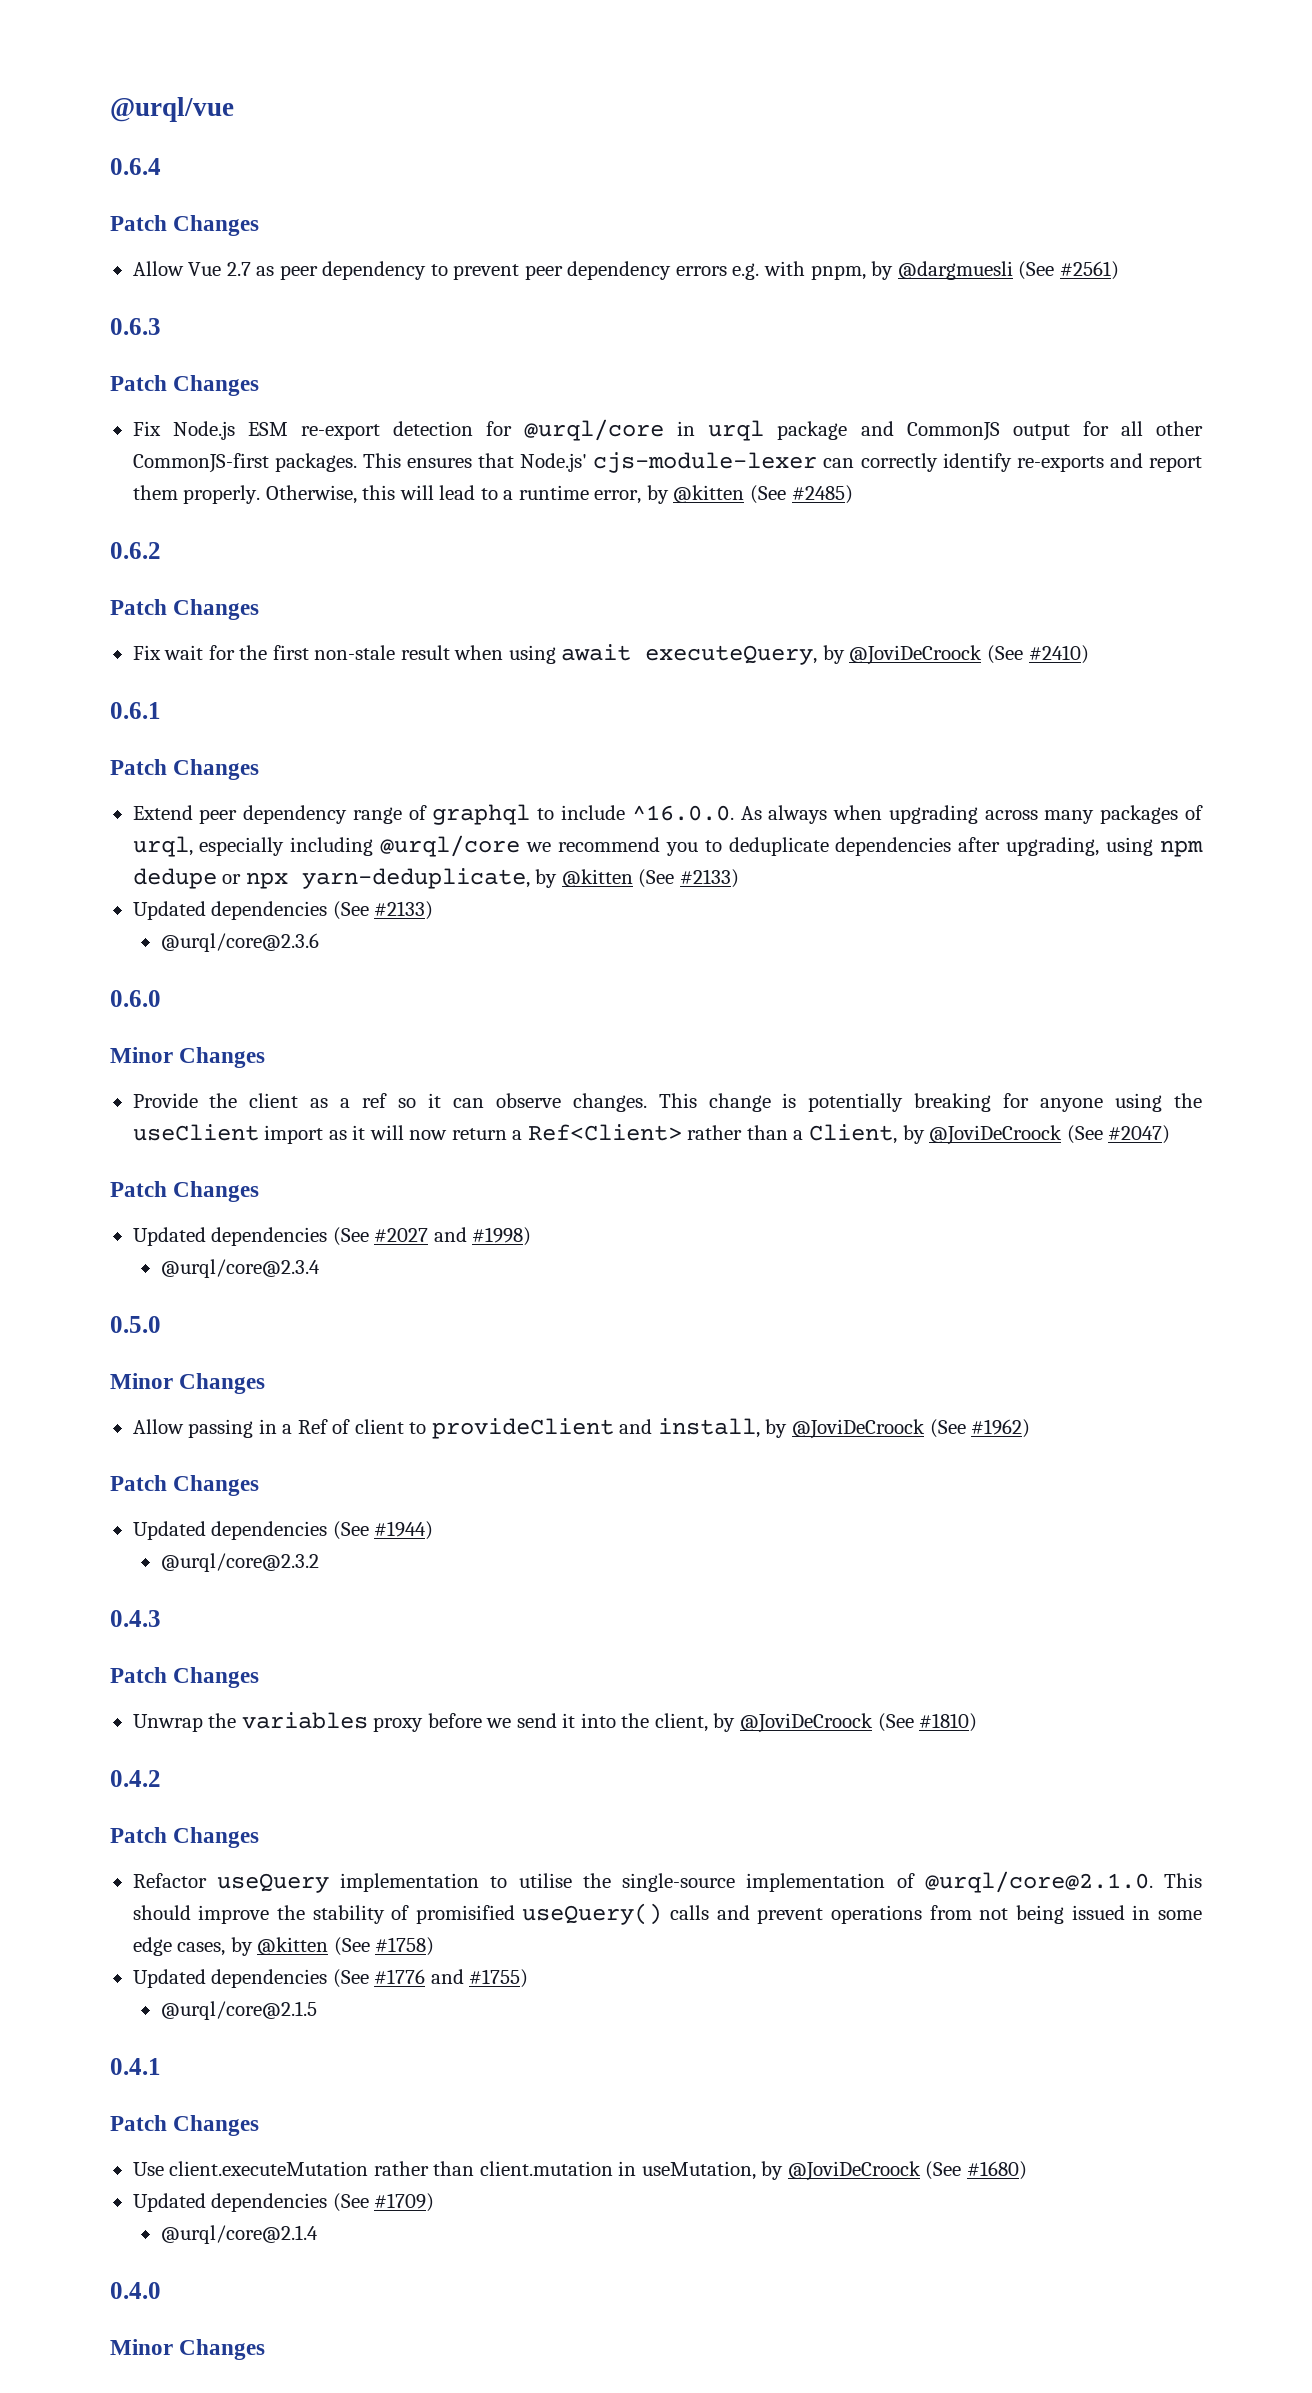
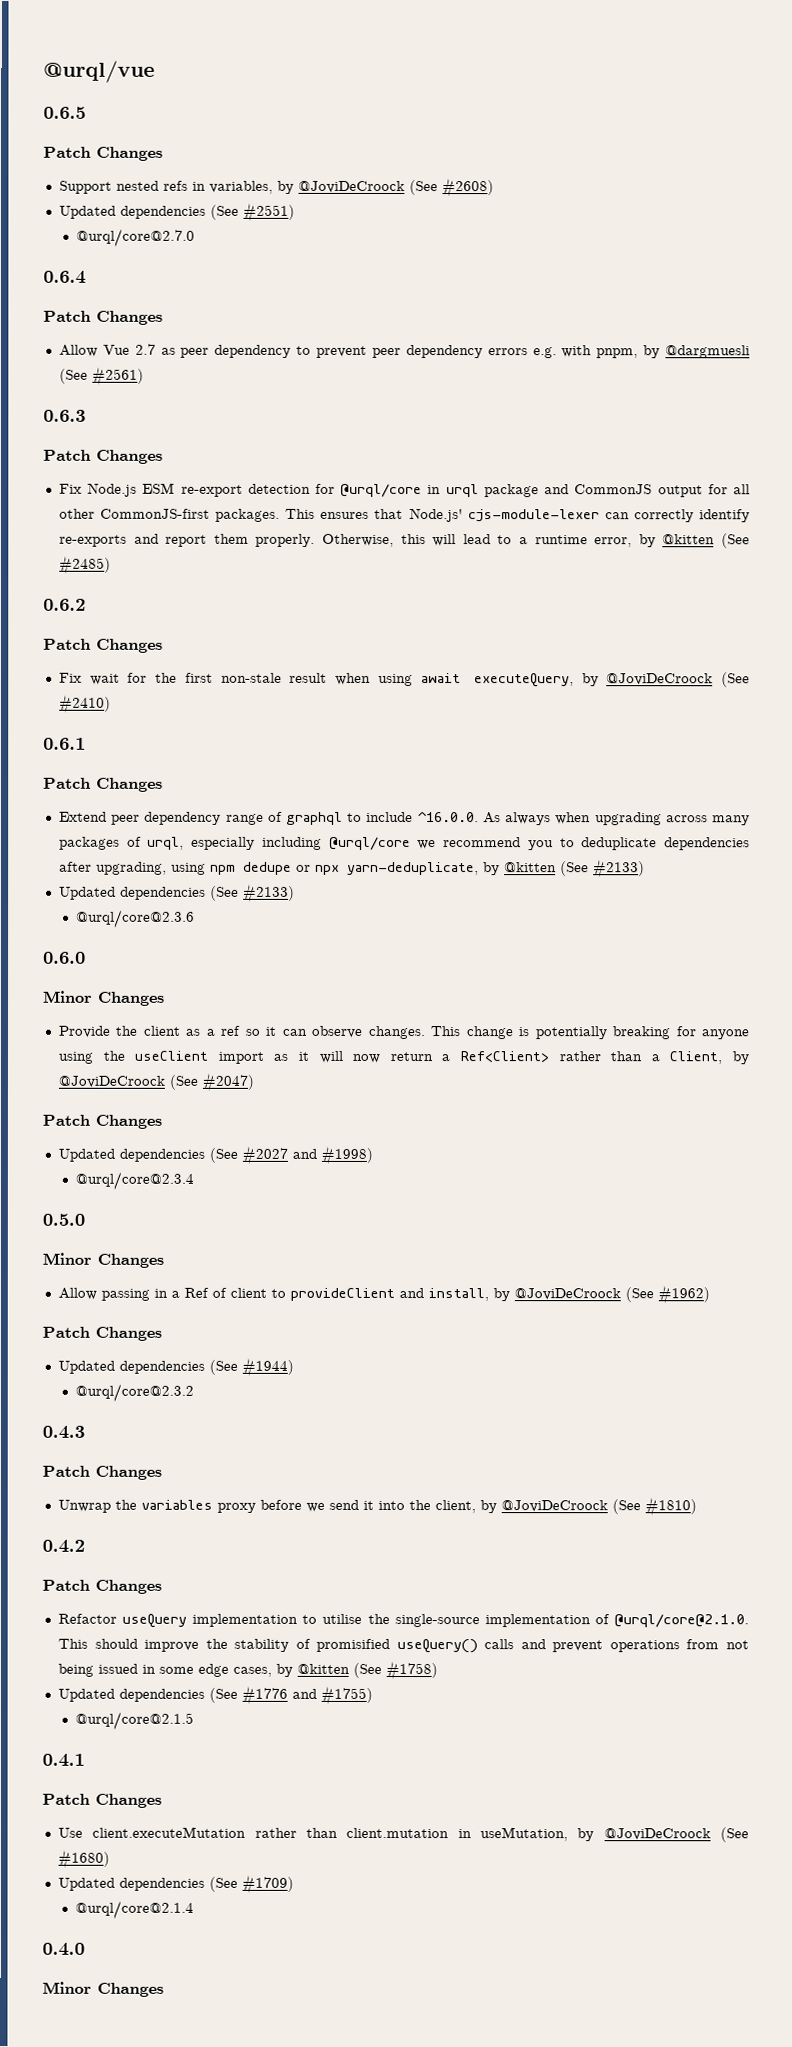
(234, 109) none -> [43,106,86,119] [43,146,163,161] [58,178,494,198] [58,202,295,222] [76,228,196,247] // 0.6.5 // Patch Changes // Support nested refs in variables, by @JoviDeCroock (See #2608) // Updated dependencies (See #2551) // @urql/core@2.7.0

